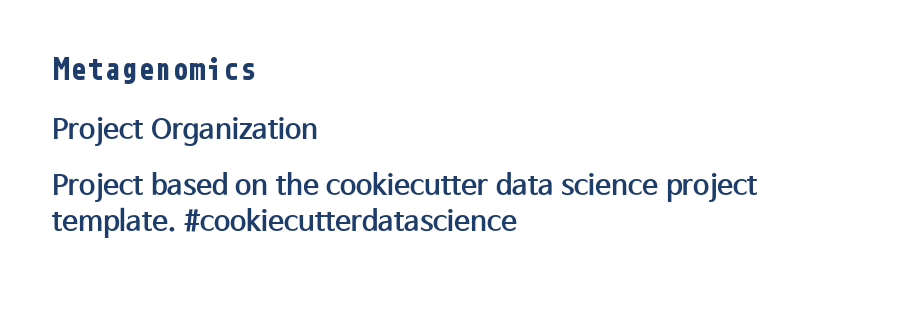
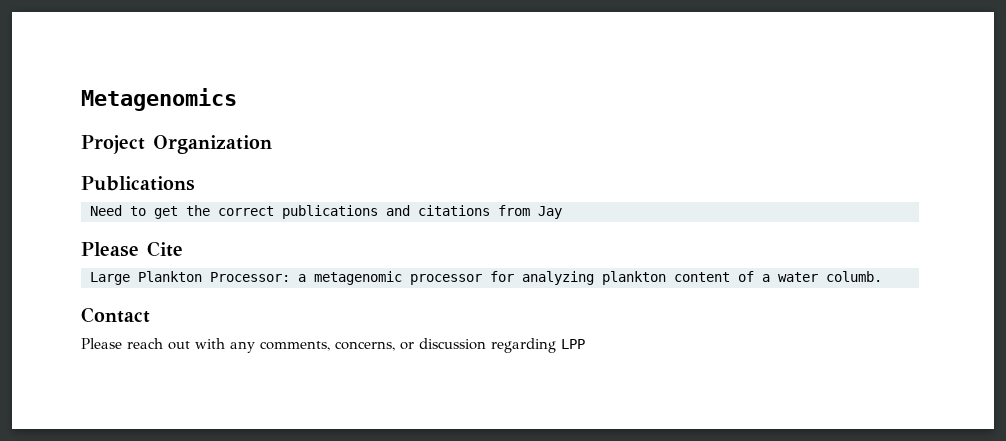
[52,172,757,203] [52,207,517,238] Project based on the cookiecutter data science project template. #cookiecutterdatascience -> [81,176,195,191] [90,205,562,219] [81,241,183,257] [90,271,882,285] [81,307,150,323] [81,338,585,353] Publications // Need to get the correct publications and citations from Jay // Please Cite // Large Plankton Processor: a metagenomic processor for analyzing plankton content of a water columb. // Contact // Please reach out with any comments, concerns, or discussion regarding LPP

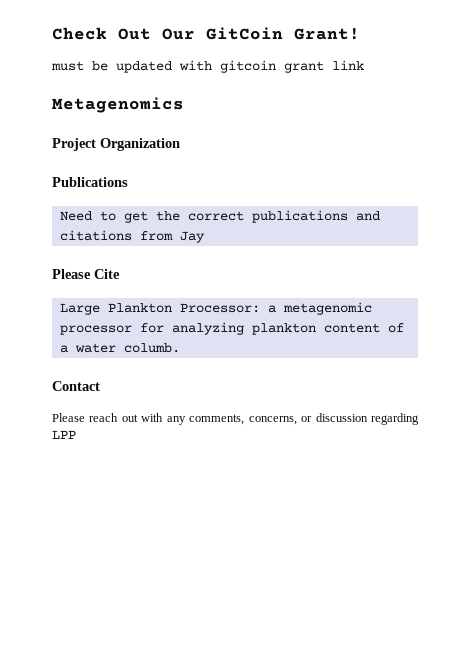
(81, 99) none -> [52,27,360,40] [51,60,364,73] Check Out Our GitCoin Grant! // must be updated with gitcoin grant link //

